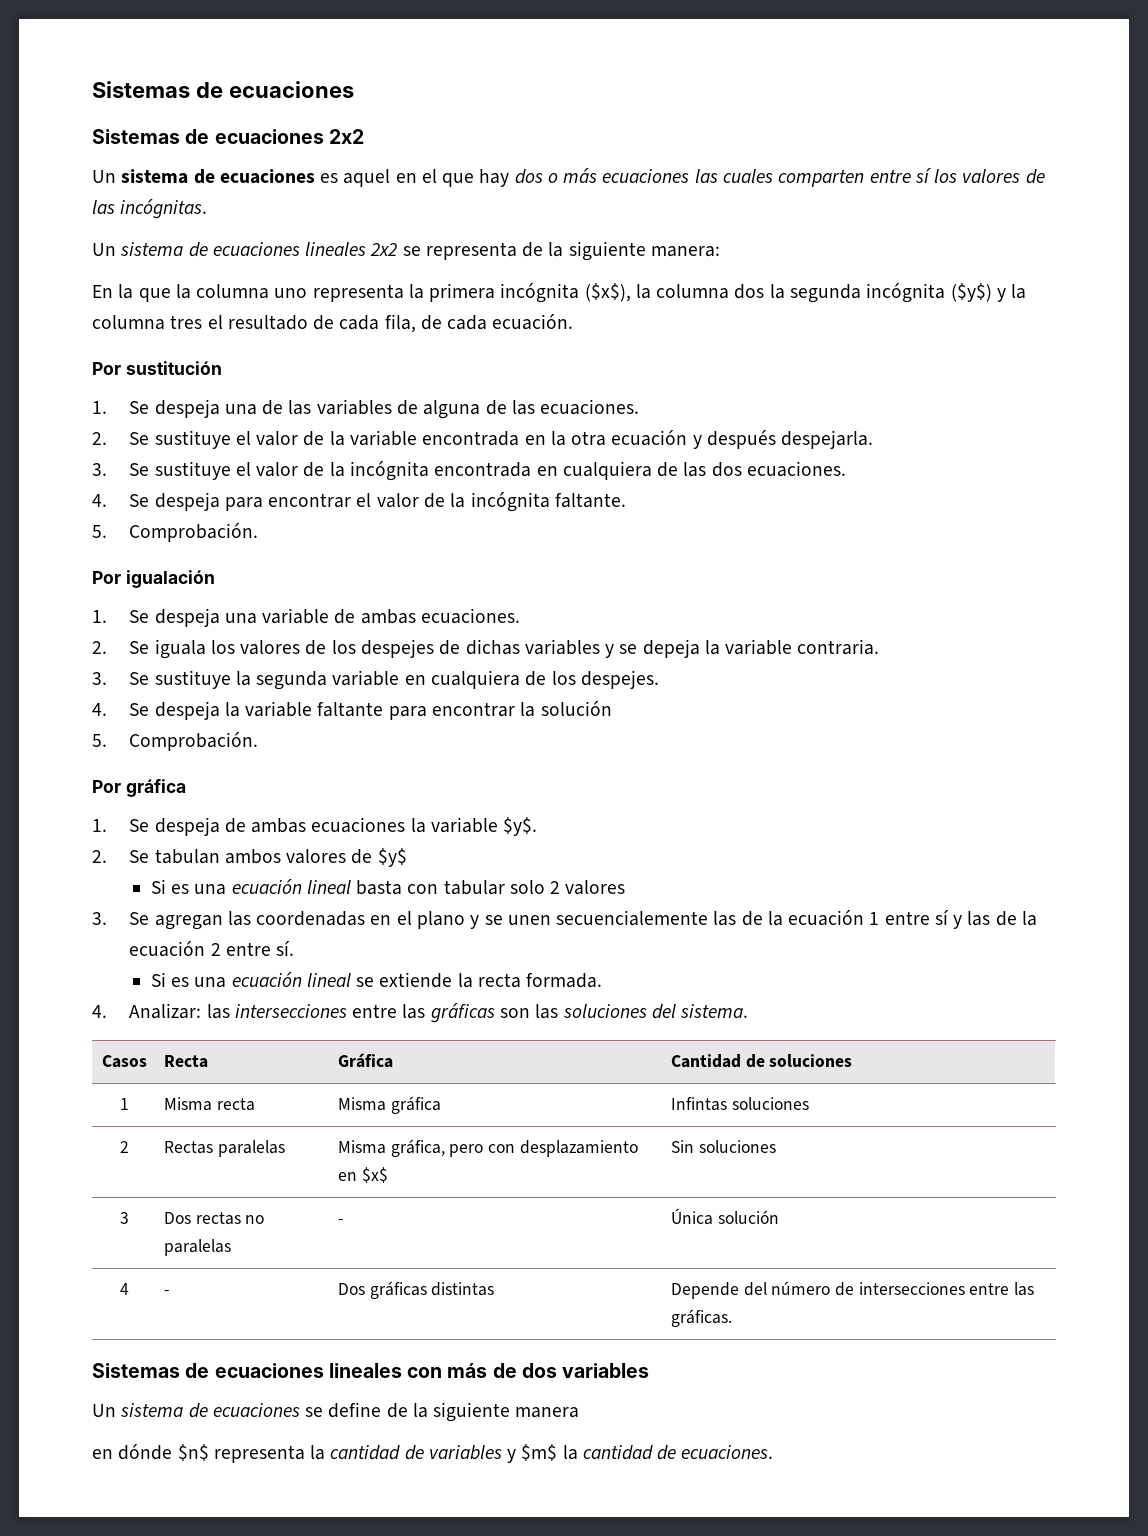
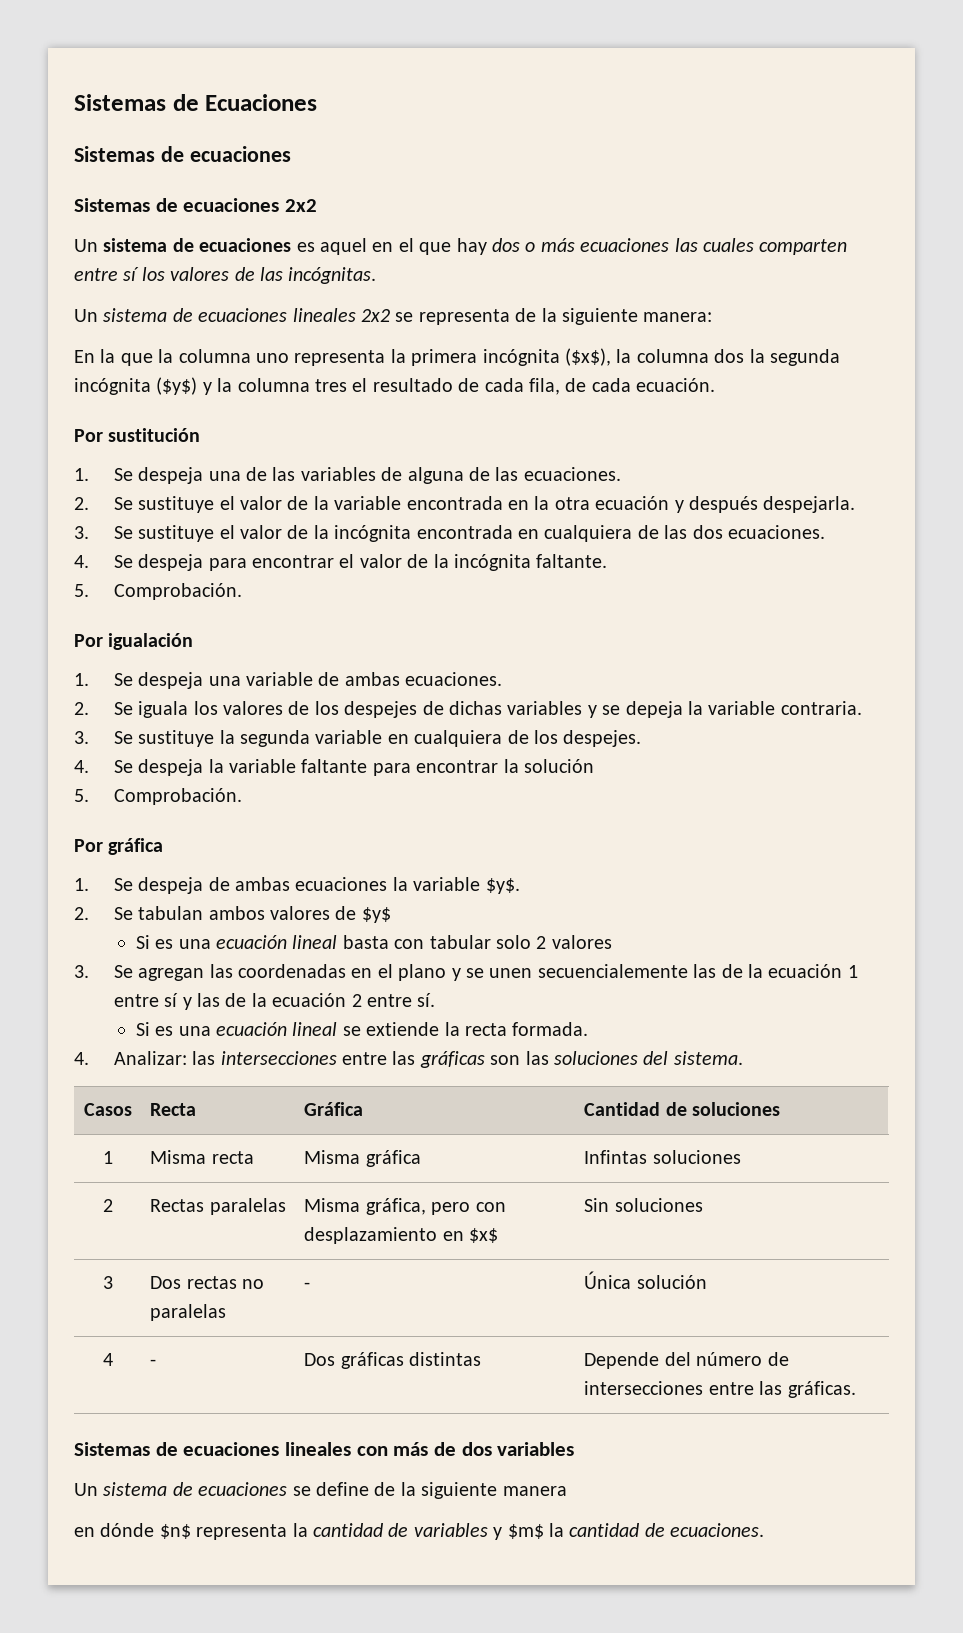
[92,81,223,98] Sistemas de -> [74,94,318,111] [74,146,184,162] Sistemas de Ecuaciones // Sistemas de

